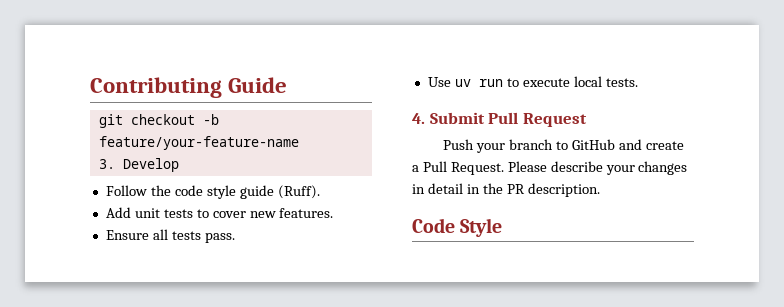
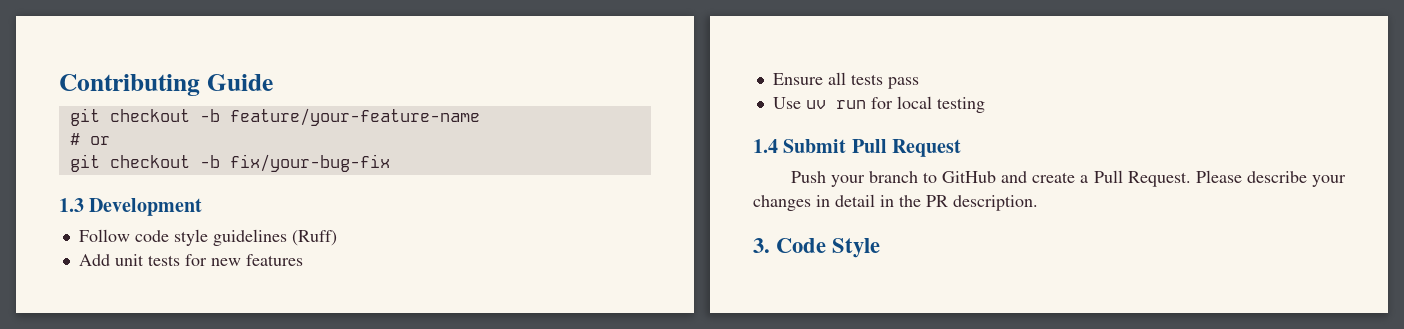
[98,158,179,172] 3. Develop -> [69,133,110,145] [69,154,390,172] [59,198,203,216] # or // git checkout -b fix/your-bug-fix // 1.3 Development
[150,185,171,196] the -> (130, 235) none
[239,185,320,199] guide (Ruff). -> [212,229,337,246] guidelines (Ruff)
[196,208,334,218] to cover new features. -> [184,254,303,266] for new features
[204,233,235,243] pass. -> [887,77,919,89] pass
[506,76,638,87] [412,113,425,124] to execute local tests. // 4. -> [870,96,985,113] [753,139,778,153] for local testing // 1.4
(600, 190) none -> [753,238,770,253] 3.

